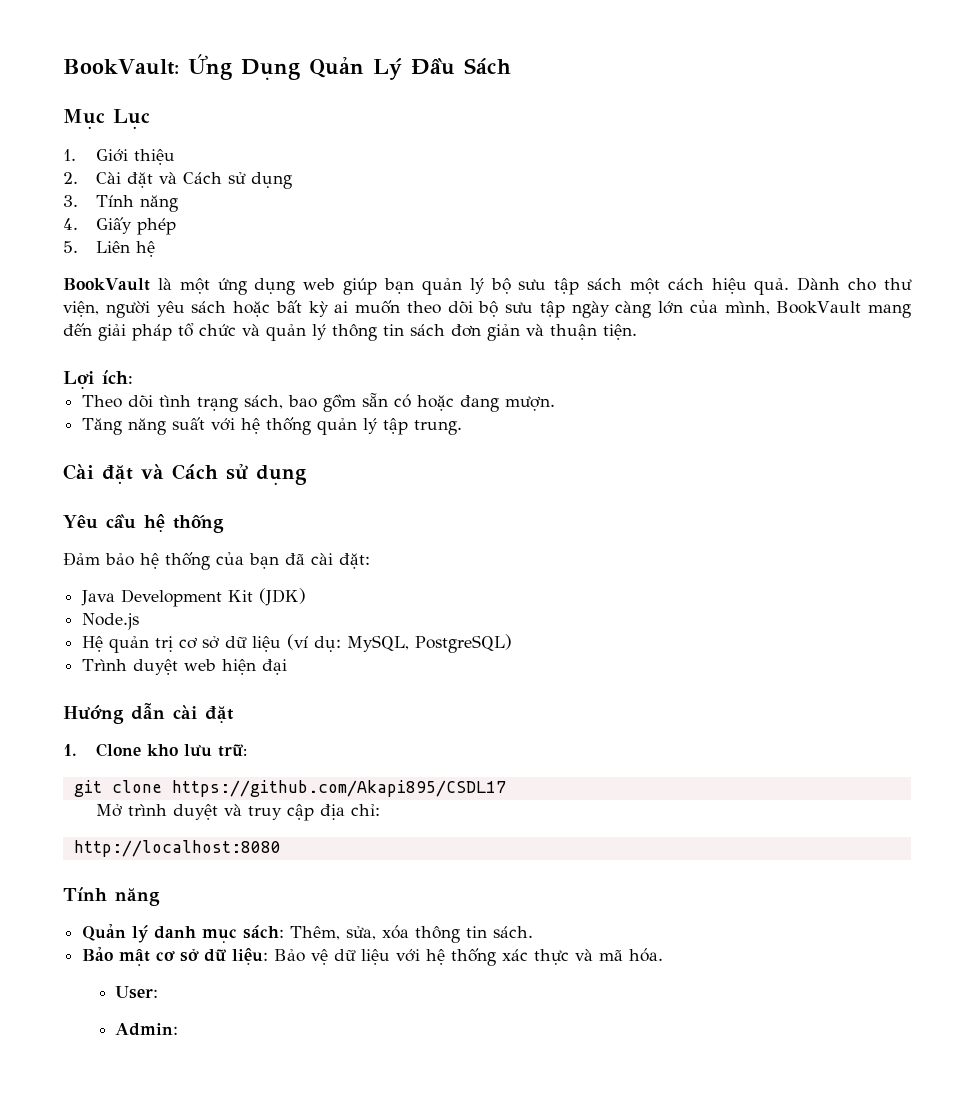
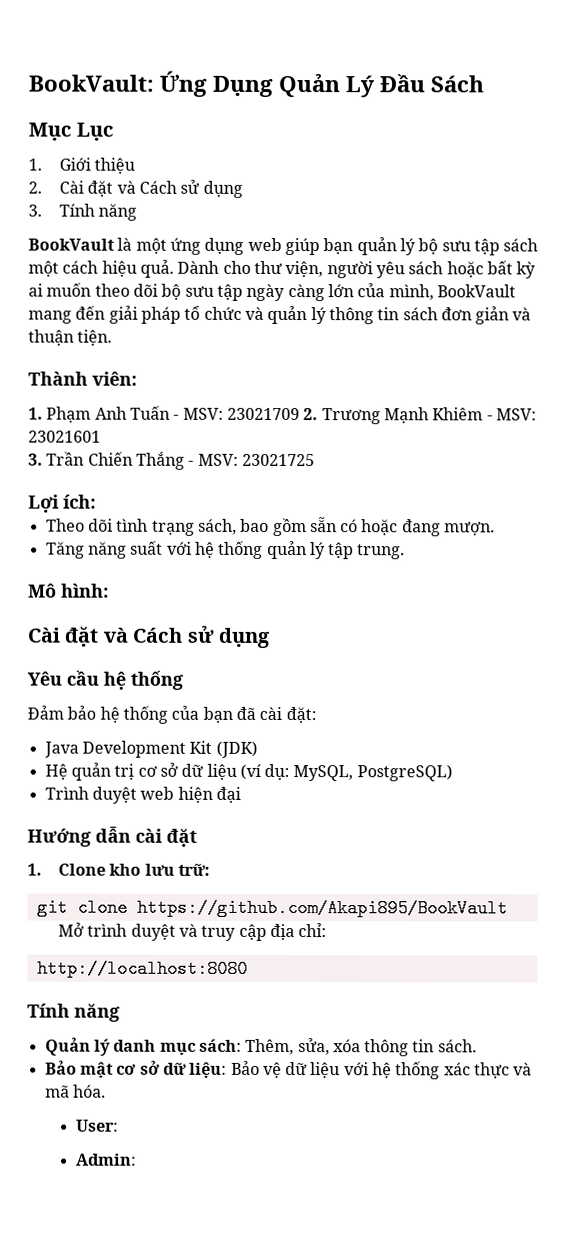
[63,217,177,235] [63,241,156,257] // 4. Giấy phép // 5. Liên hệ -> (138, 212) none
(637, 332) none -> [28,371,137,386] [28,405,537,425] [28,430,101,443] [28,451,315,470] // Thành viên: // 1. Phạm Anh Tuấn - MSV: 23021709 2. Trương Mạnh Khiêm - MSV: 23021601 // 3. Trần Chiến Thắng - MSV: 23021725
(463, 427) none -> [28,583,109,598] // Mô hình:
[82,613,140,630] // Node.js -> (258, 749) none
[171,780,506,797] https://github.com/Akapi895/CSDL17 -> [136,898,508,918] https://github.com/Akapi895/BookVault

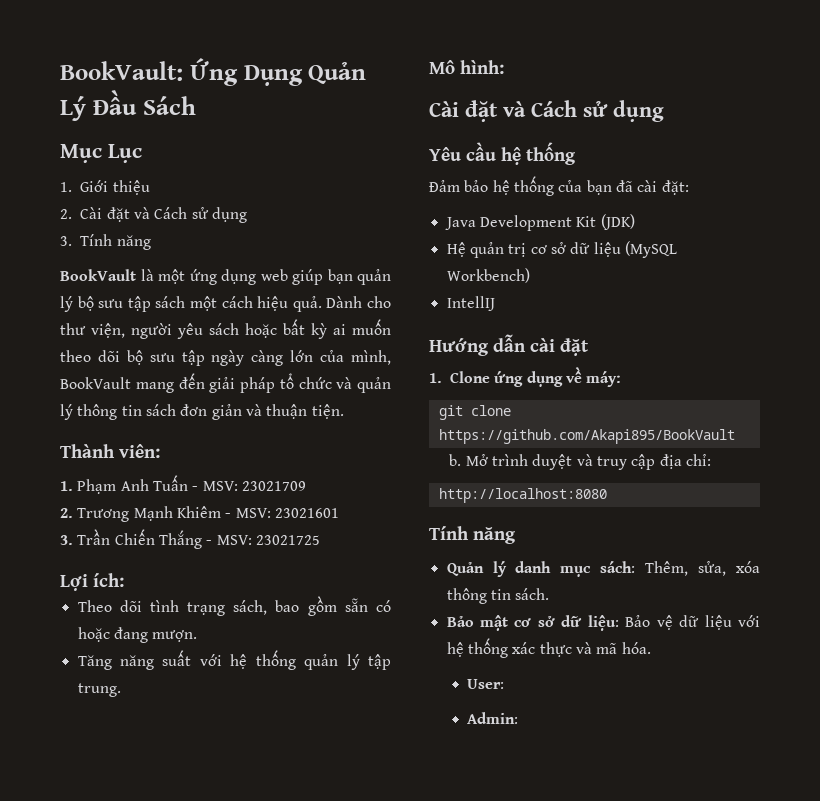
(300, 414) none -> (306, 486) //
[239,763,453,782] [44,786,241,804] (ví dụ: MySQL, PostgreSQL) // Trình duyệt web hiện đại -> [624,241,677,258] [446,268,530,283] [446,296,495,311] (MySQL Workbench) // IntellIJ
[109,863,210,876] kho lưu trữ: -> [494,367,622,387] ứng dụng về máy:
(508, 908) none -> [449,454,462,466] b.

